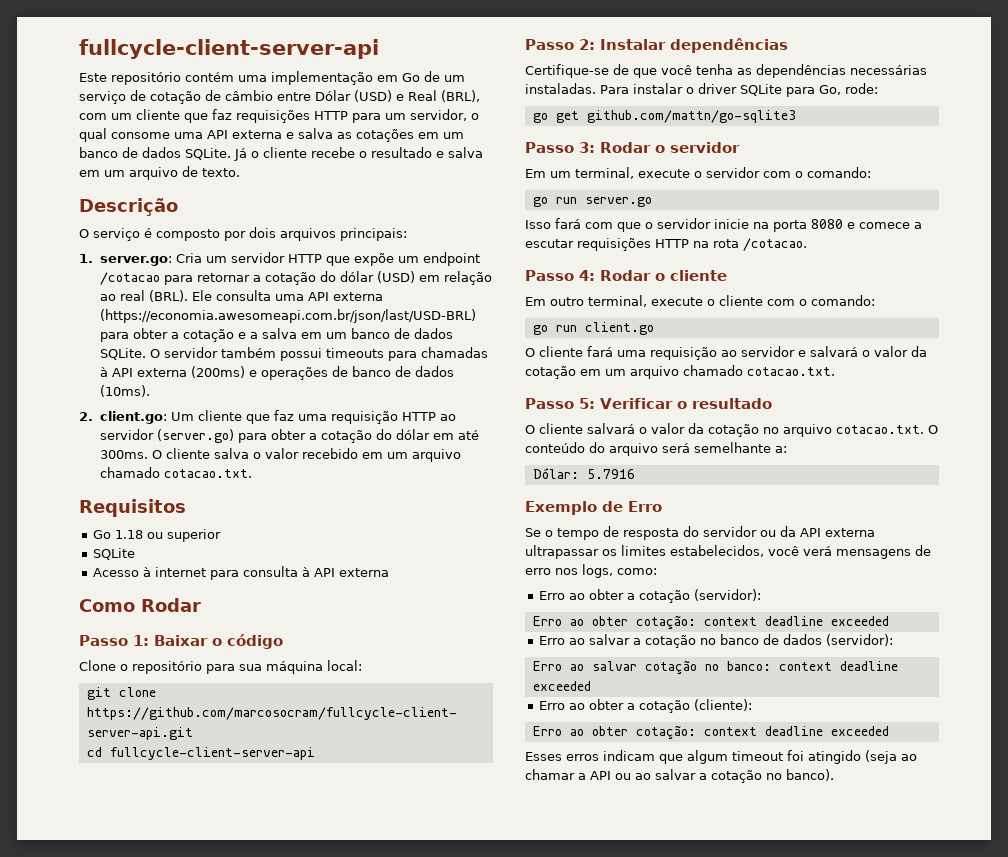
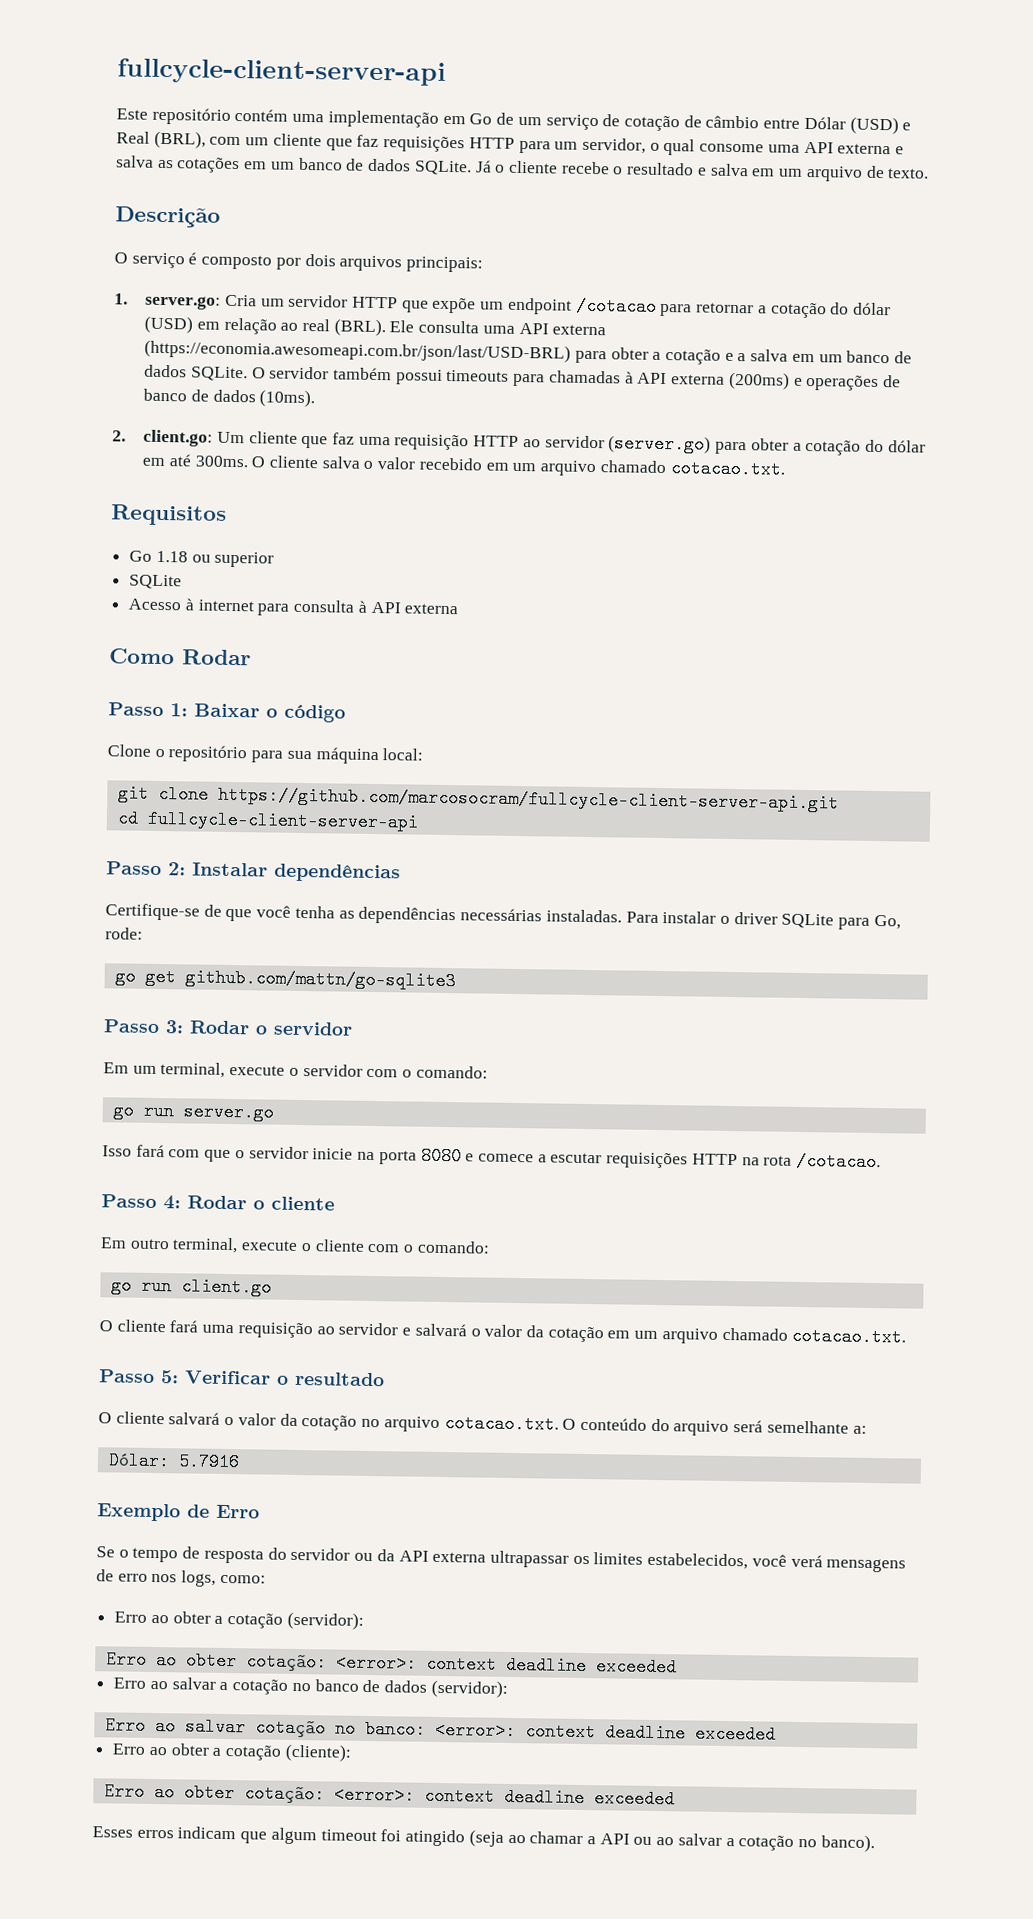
(696, 622) none -> [335,1653,417,1673] <error>:
(771, 666) none -> [434,1720,516,1741] <error>:
(696, 732) none -> [333,1785,415,1805] <error>:

